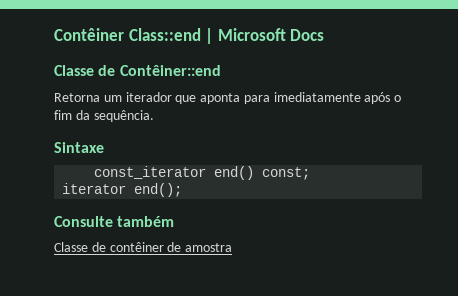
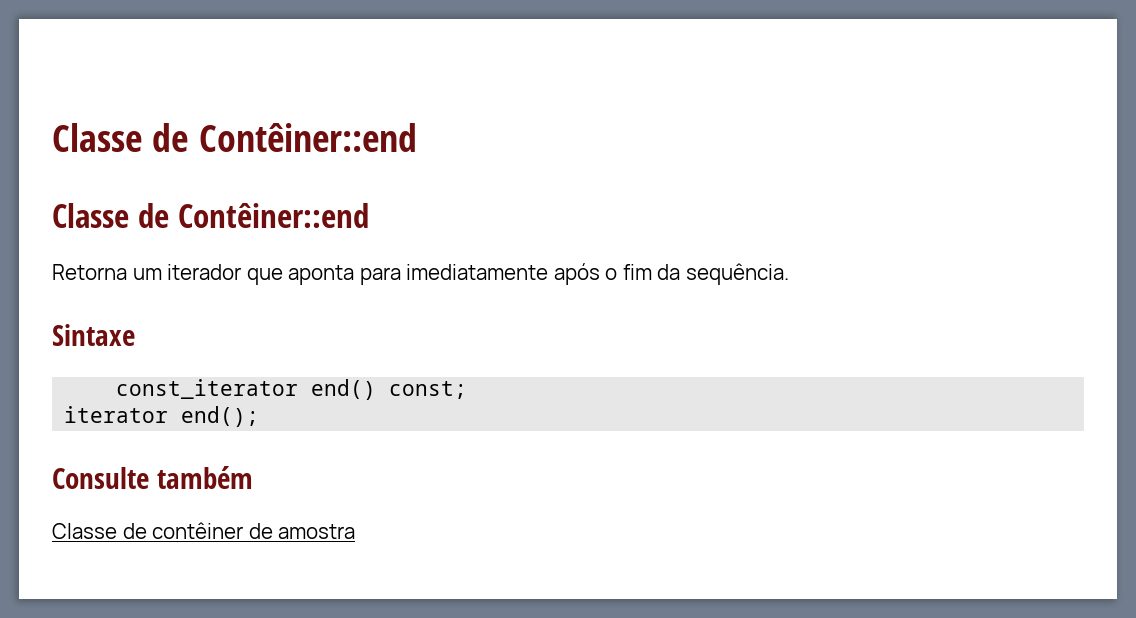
[54,28,325,44] Contêiner Class::end | Microsoft Docs -> [52,123,417,152] Classe de Contêiner::end

